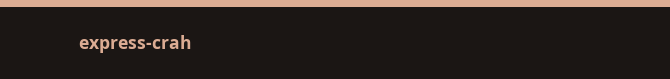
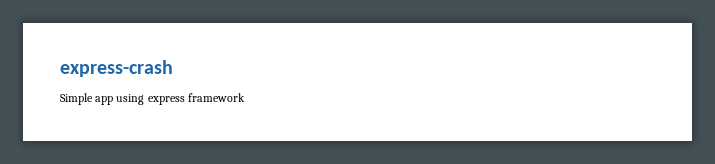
[79,35,192,53] express-crah -> [60,60,173,77] [60,93,245,105] express-crash // Simple app using express framework

